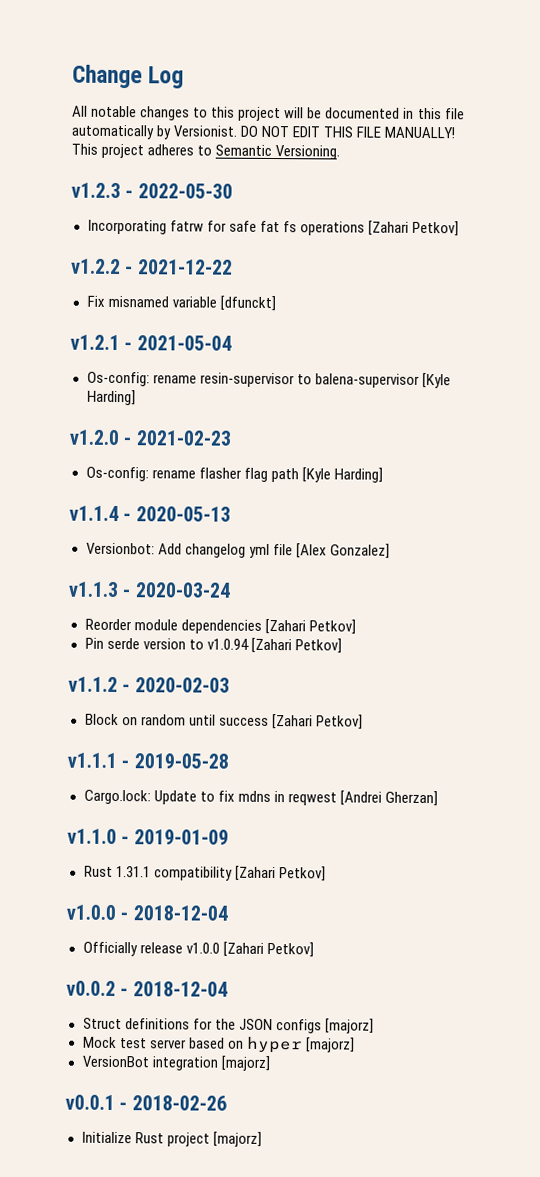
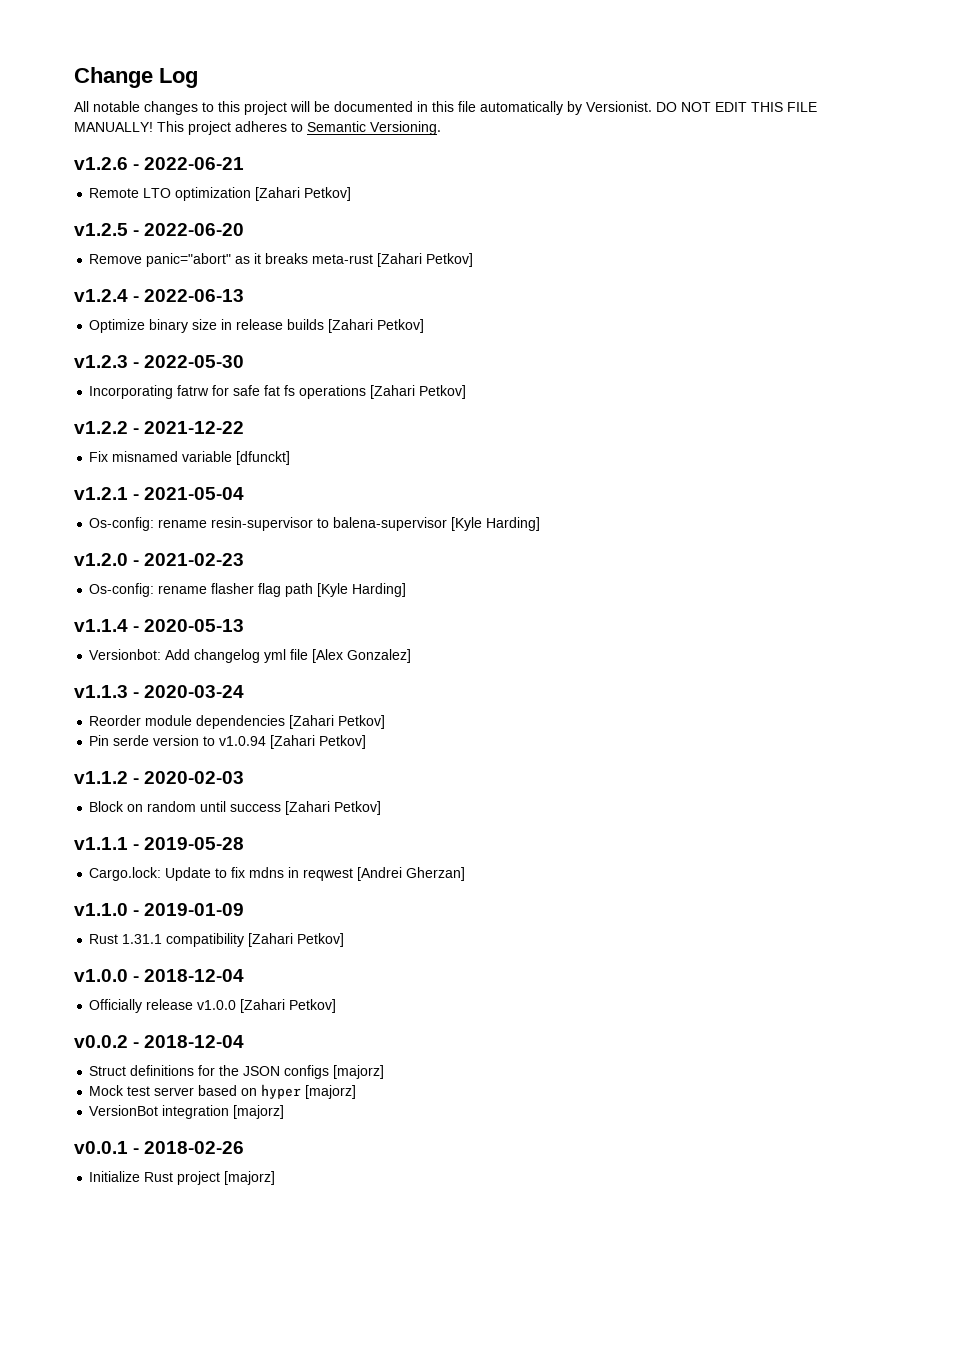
(341, 152) none -> [74,157,245,170] [89,187,352,201] [74,223,245,236] [89,253,474,267] [74,289,245,302] [89,319,425,333] // v1.2.6 - 2022-06-21 // Remote LTO optimization [Zahari Petkov] // v1.2.5 - 2022-06-20 // Remove panic="abort" as it breaks meta-rust [Zahari Petkov] // v1.2.4 - 2022-06-13 // Optimize binary size in release builds [Zahari Petkov]

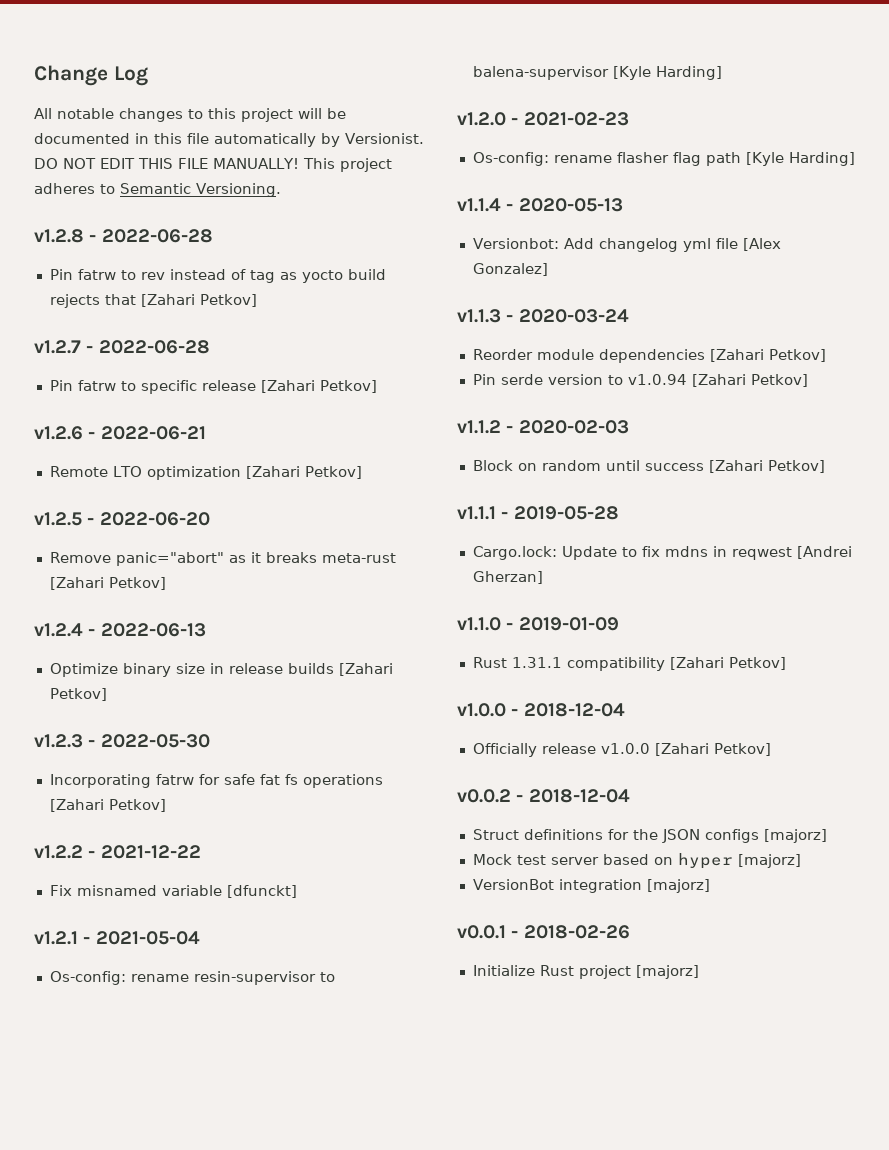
(441, 128) none -> [34,229,213,243] [49,269,386,283] [49,294,257,308] [34,340,210,354] [49,380,377,394] // v1.2.8 - 2022-06-28 // Pin fatrw to rev instead of tag as yocto build rejects that [Zahari Petkov] // v1.2.7 - 2022-06-28 // Pin fatrw to specific release [Zahari Petkov]

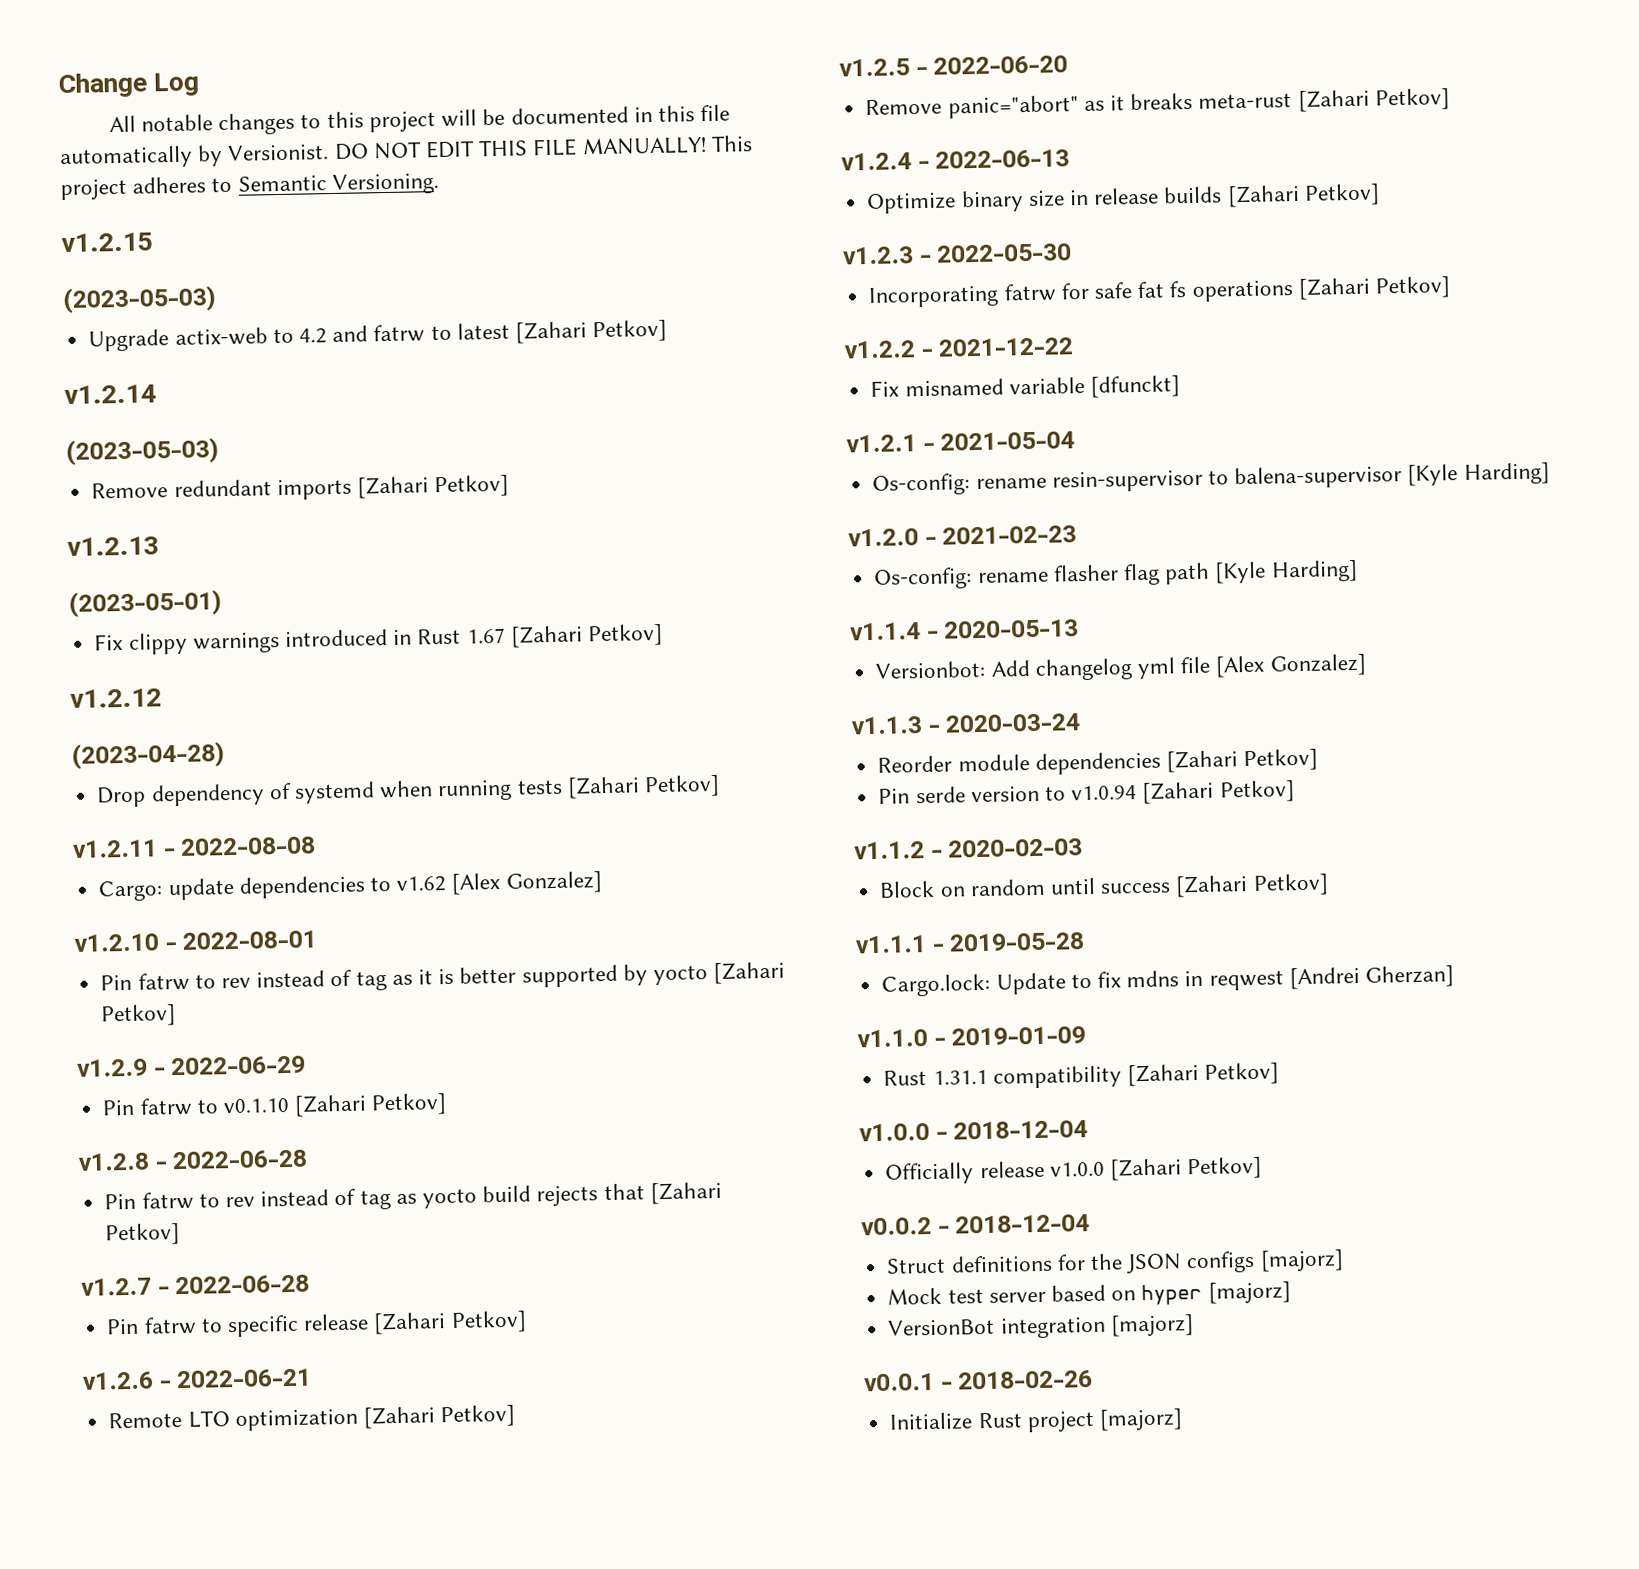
(281, 190) none -> [61,232,153,253] [62,285,217,315] [88,319,668,352] [64,384,156,405] [65,437,219,467] [91,474,510,501] [67,536,159,557] [68,589,222,618] [94,623,663,655] [70,688,162,708] [71,741,225,770] [96,774,720,808] [72,836,317,858] [98,871,602,902] [74,930,318,952] [100,961,786,991] [101,1004,177,1027] [77,1055,307,1077] [102,1093,448,1117] // v1.2.15 // (2023-05-03) // Upgrade actix-web to 4.2 and fatrw to latest [Zahari Petkov] // v1.2.14 // (2023-05-03) // Remove redundant imports [Zahari Petkov] // v1.2.13 // (2023-05-01) // Fix clippy warnings introduced in Rust 1.67 [Zahari Petkov] // v1.2.12 // (2023-04-28) // Drop dependency of systemd when running tests [Zahari Petkov] // v1.2.11 - 2022-08-08 // Cargo: update dependencies to v1.62 [Alex Gonzalez] // v1.2.10 - 2022-08-01 // Pin fatrw to rev instead of tag as it is better supported by yocto [Zahari Petkov] // v1.2.9 - 2022-06-29 // Pin fatrw to v0.1.10 [Zahari Petkov]

